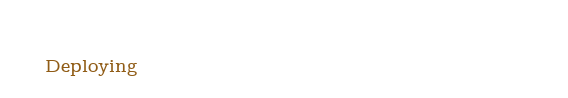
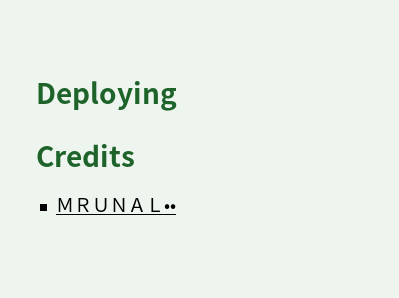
(138, 68) none -> [36,144,135,167] [55,198,176,212] // Credits // ＭＲＵＮＡＬ••

